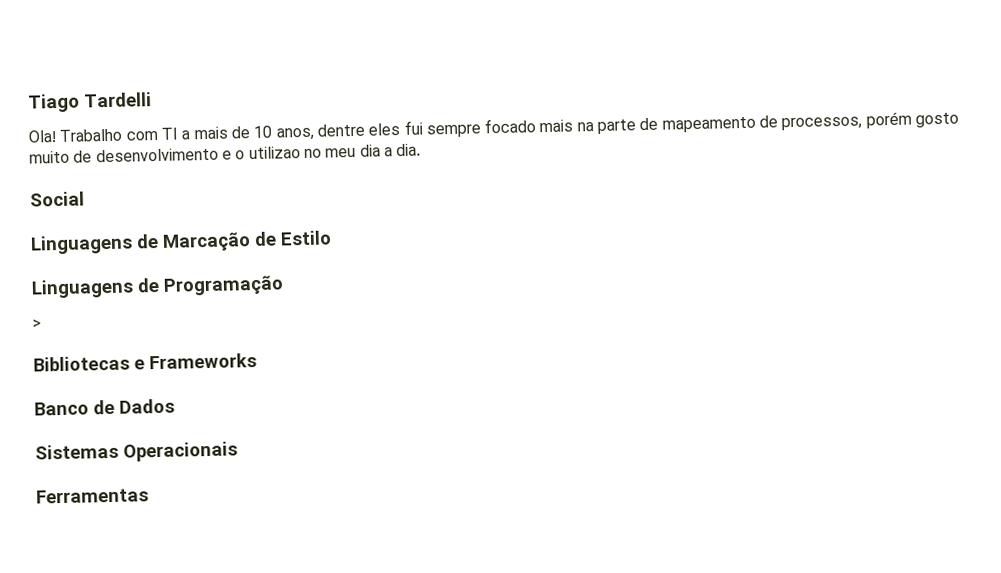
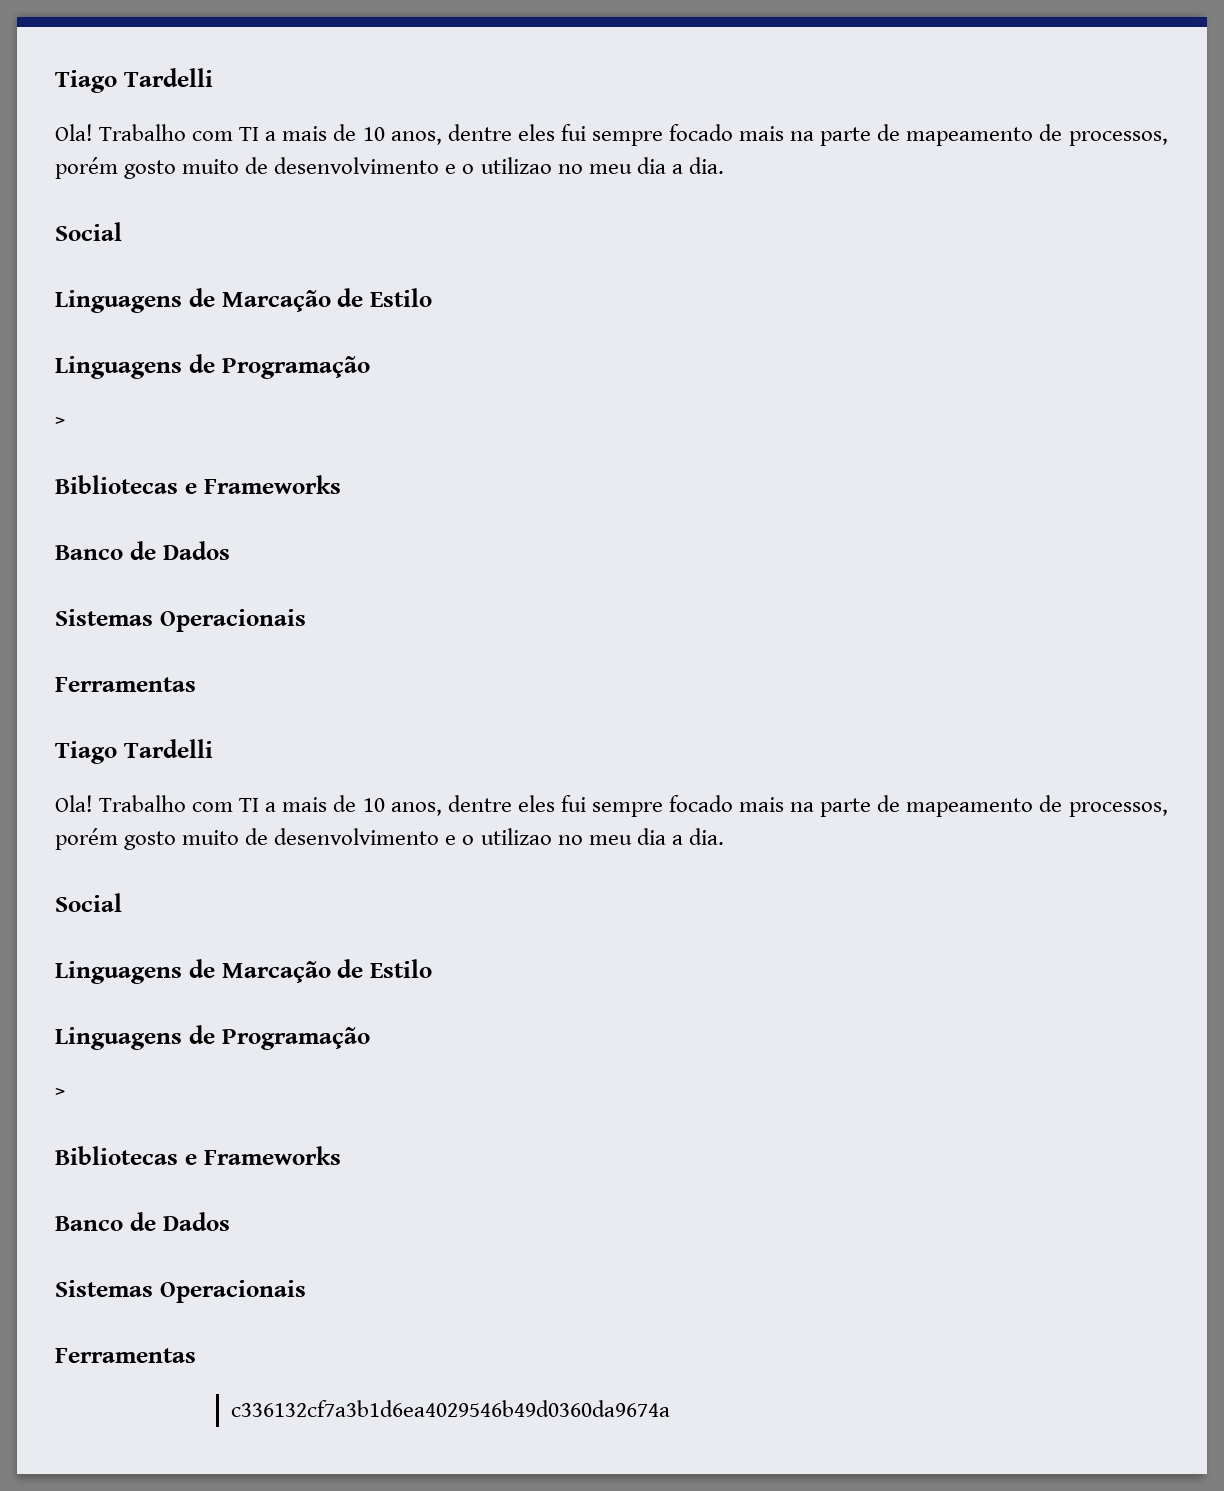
(149, 496) none -> [55,739,213,764] [55,795,1168,817] [55,828,724,850] [55,893,122,912] [55,959,432,984] [55,1025,370,1050] [55,1088,65,1098] [55,1146,341,1165] [55,1212,230,1231] [55,1280,306,1303] [55,1348,196,1363] [231,1400,671,1417] // Tiago Tardelli // Ola! Trabalho com TI a mais de 10 anos, dentre eles fui sempre focado mais na parte de mapeamento de processos, porém gosto muito de desenvolvimento e o utilizao no meu dia a dia. // Social // Linguagens de Marcação de Estilo // Linguagens de Programação // > // Bibliotecas e Frameworks // Banco de Dados // Sistemas Operacionais // Ferramentas // c336132cf7a3b1d6ea4029546b49d0360da9674a

